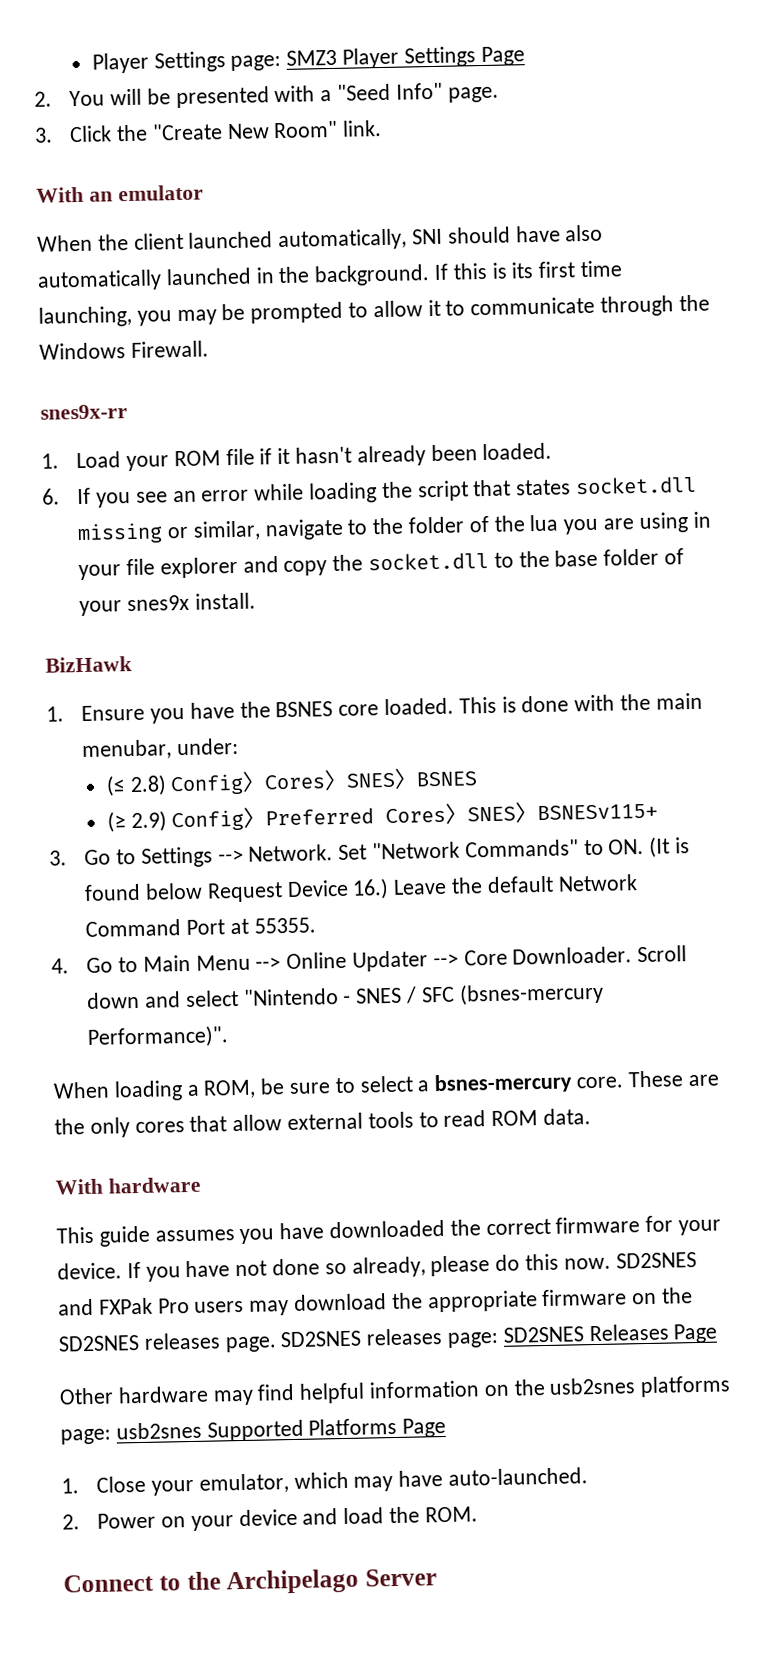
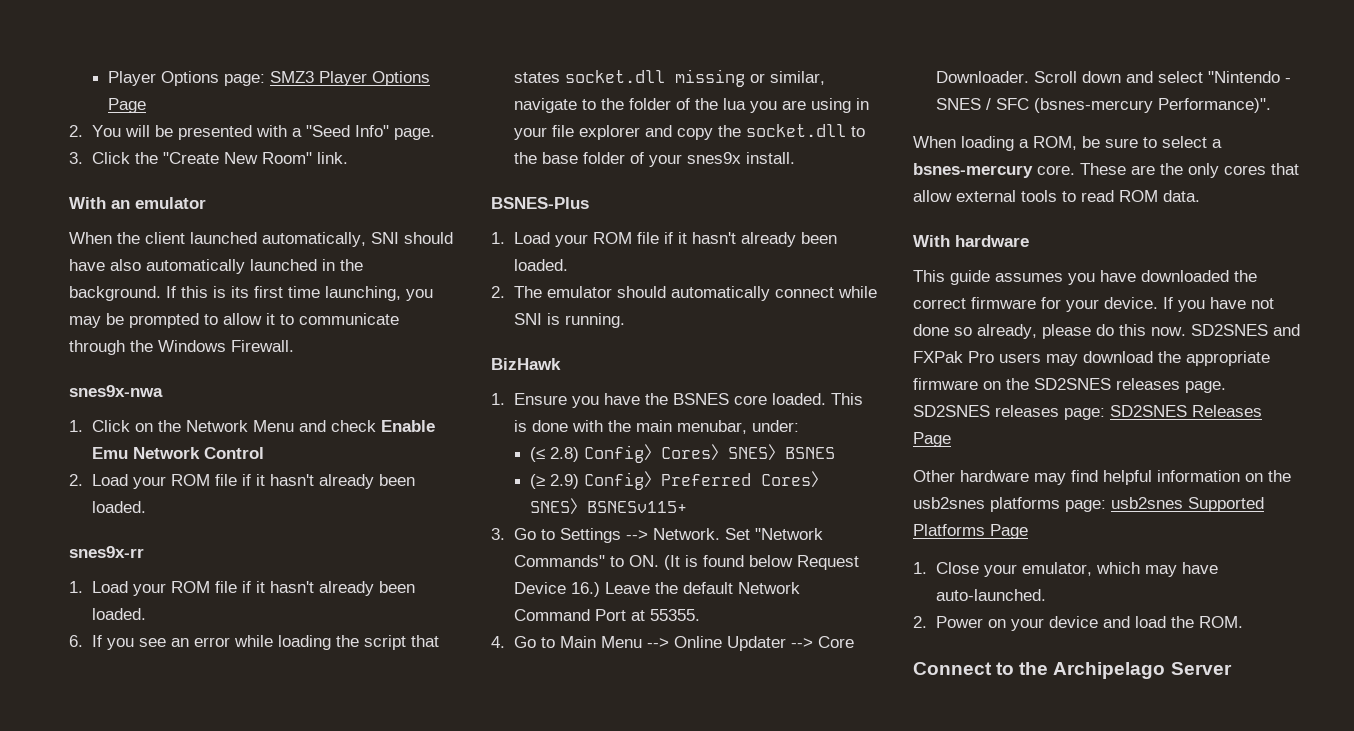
[91,51,226,74] Player Settings -> [108,71,220,86] Player Options
[403,46,476,68] Settings -> [372,71,431,86] Options
(209, 349) none -> [69,385,163,397] [69,420,435,432] [91,447,264,459] [69,474,415,489] [91,501,146,513] // snes9x-nwa // 1. Click on the Network Menu and check Enable Emu Network Control // 2. Load your ROM file if it hasn't already been loaded.
(256, 601) none -> [491,197,589,209] [491,232,837,247] [513,259,568,271] [491,286,877,301] [513,313,625,328] // BSNES-Plus // 1. Load your ROM file if it hasn't already been loaded. // 2. The emulator should automatically connect while SNI is running.

